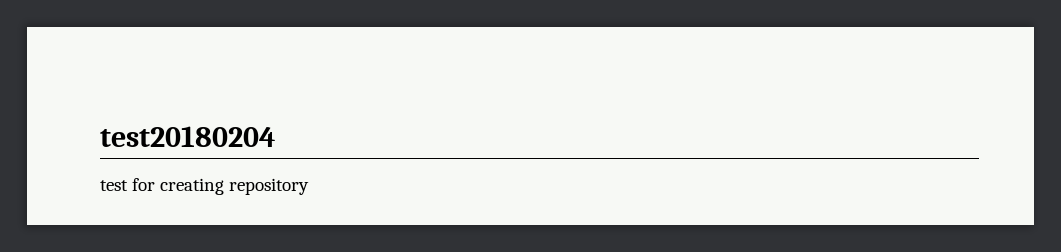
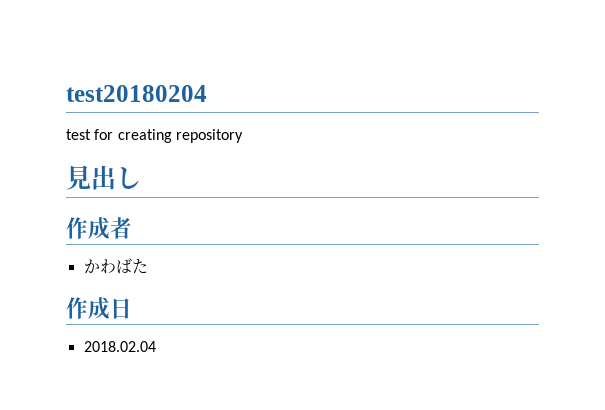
(310, 186) none -> [66,165,141,190] [66,217,132,240] [83,258,148,274] [66,297,132,320] [83,341,156,352] // 見出し // 作成者 // かわばた // 作成日 // 2018.02.04

